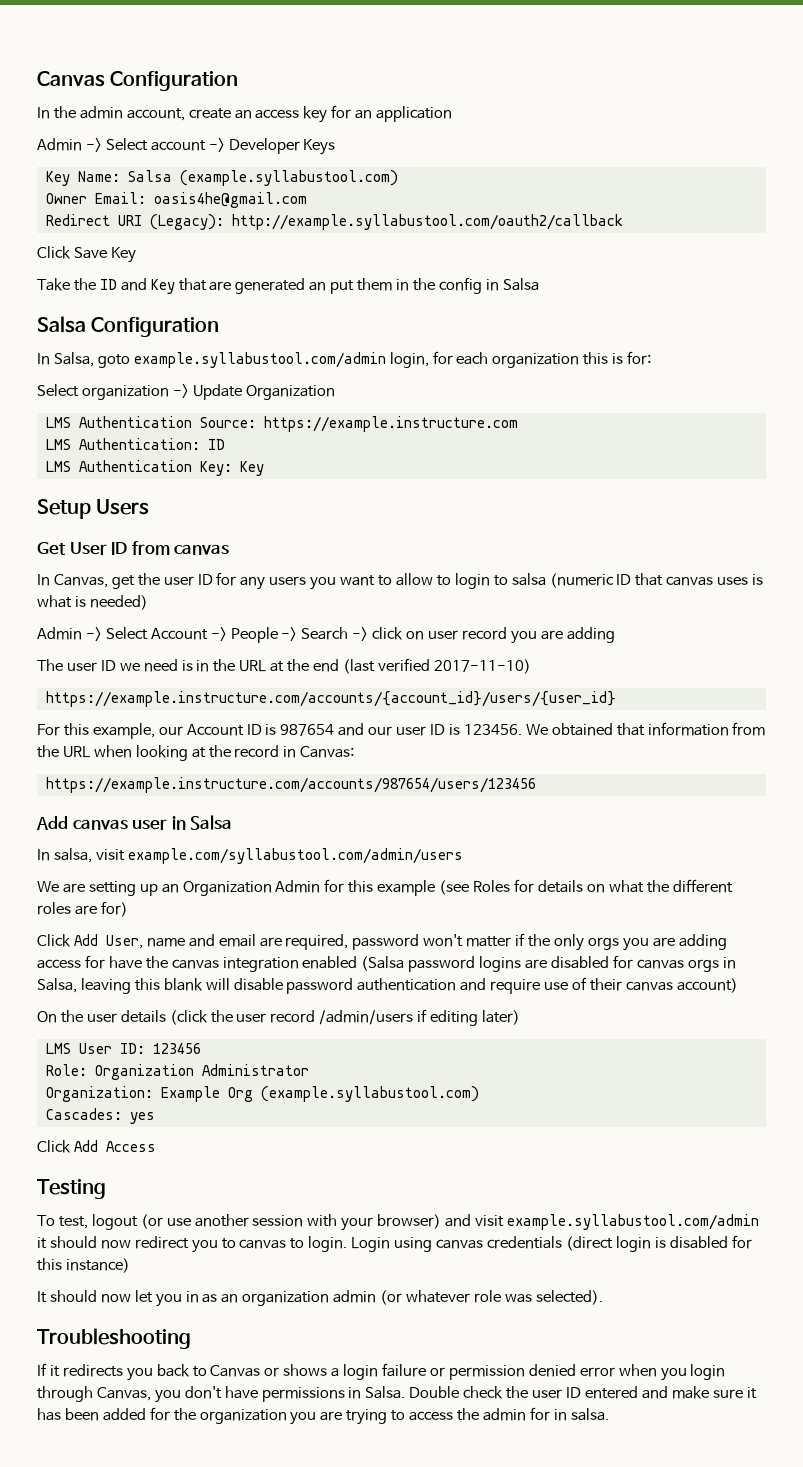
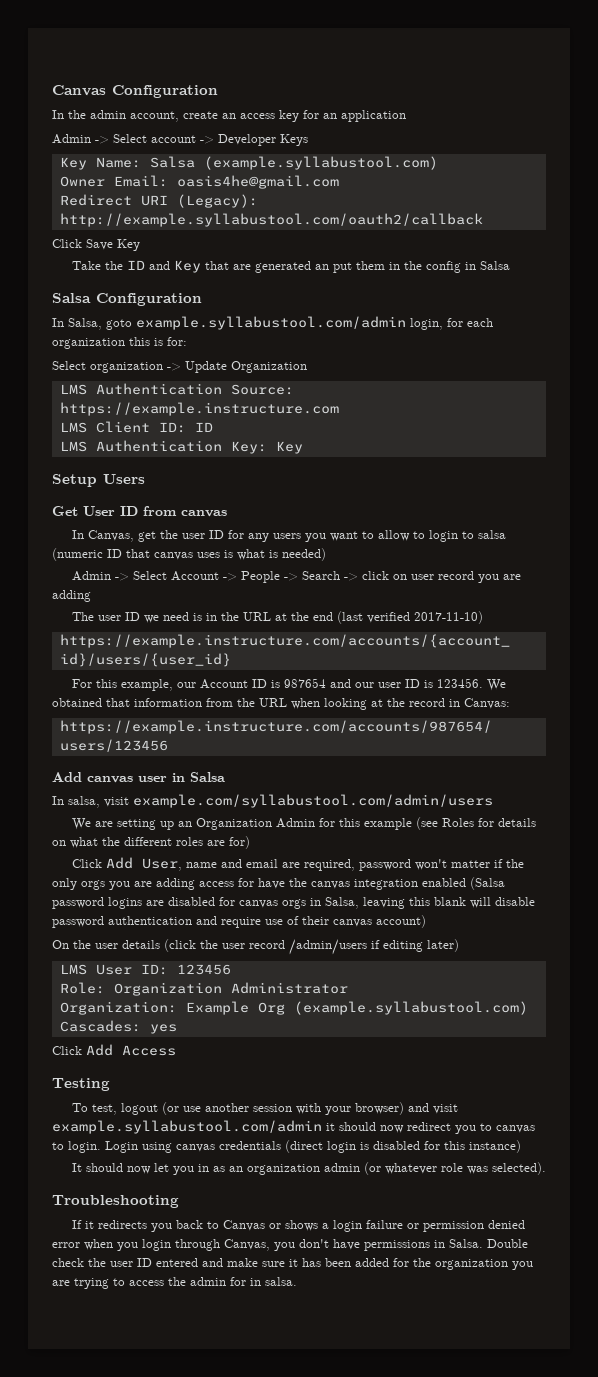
[78,438,200,450] Authentication: -> [95,421,186,433] Client ID:

